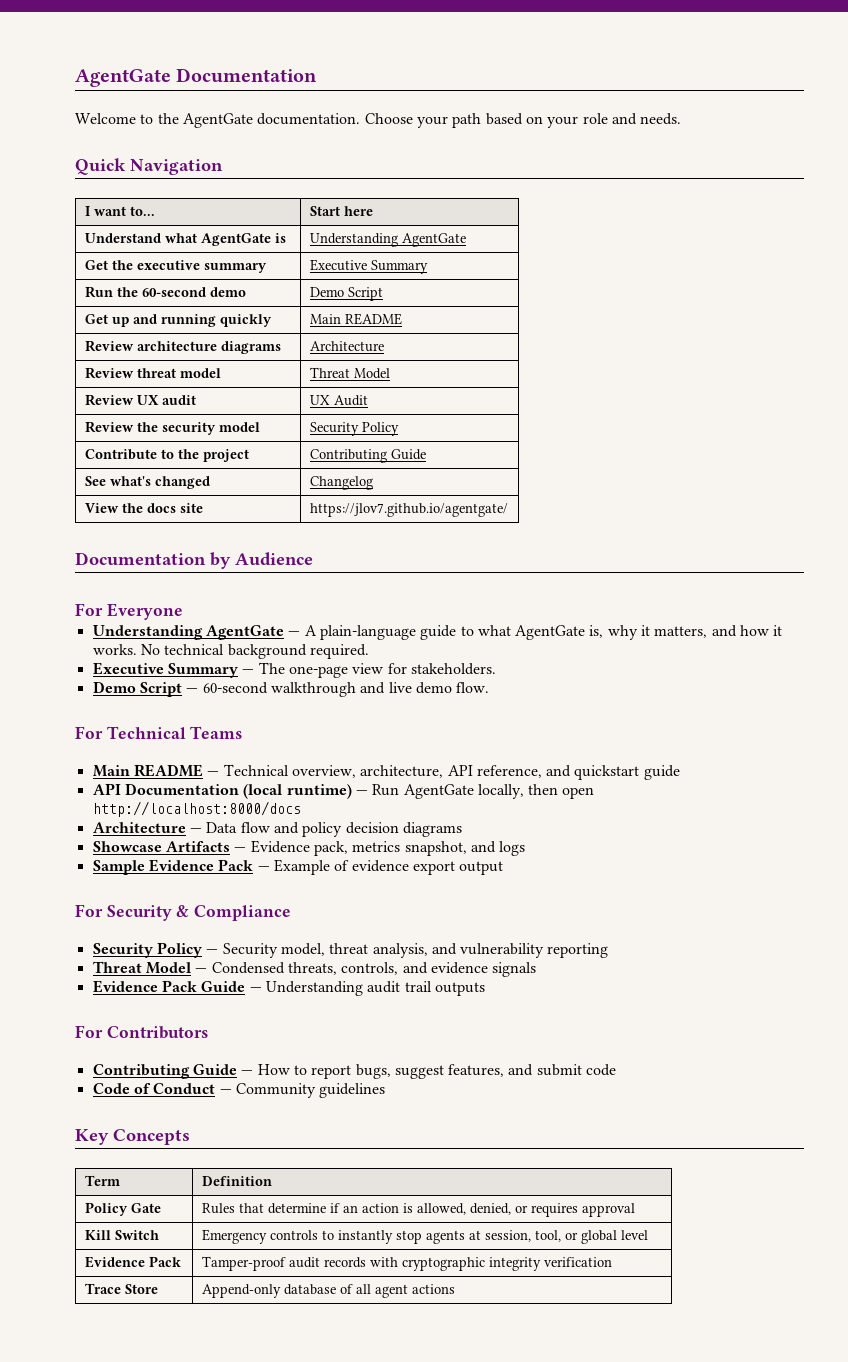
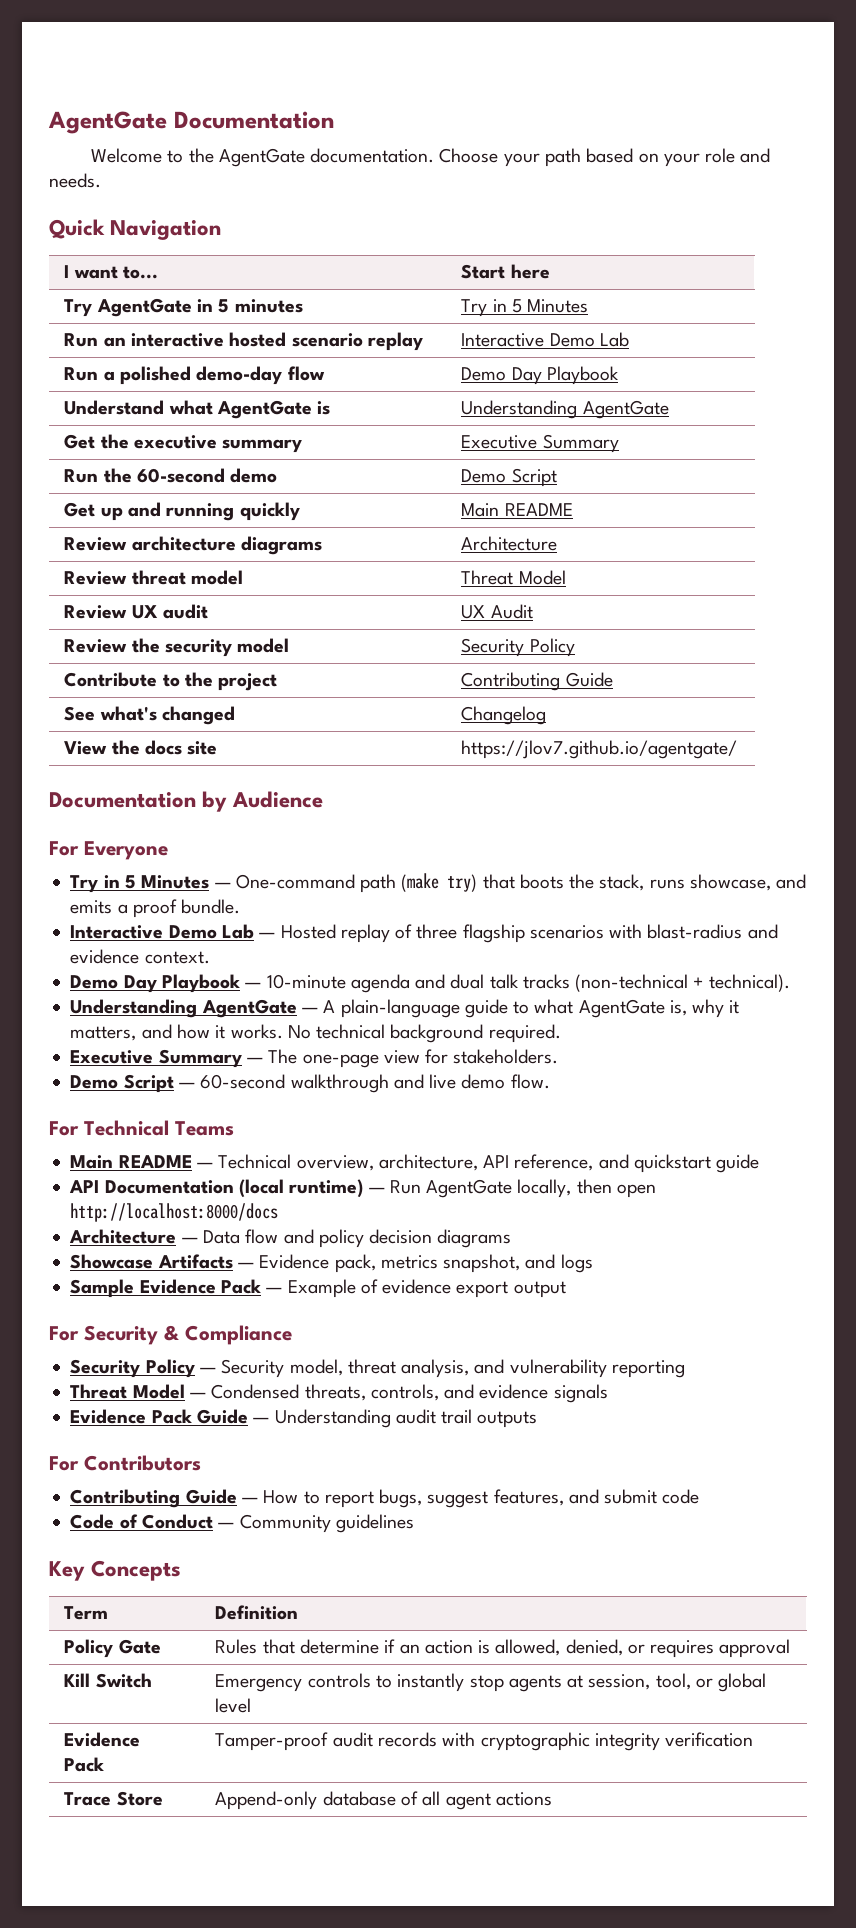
(373, 211) none -> [64,298,303,317] [461,299,589,317] [64,332,423,351] [461,332,629,347] [64,366,325,385] [461,366,619,385] // Try AgentGate in 5 minutes | Try in 5 Minutes // Run an interactive hosted scenario replay | Interactive Demo Lab // Run a polished demo-day flow | Demo Day Playbook
(183, 611) none -> [70,873,807,893] [70,899,241,918] [70,924,778,943] [70,949,210,964] [70,974,790,993] // Try in 5 Minutes — One-command path (make try) that boots the stack, runs showcase, and emits a proof bundle. // Interactive Demo Lab — Hosted replay of three flagship scenarios with blast-radius and evidence context. // Demo Day Playbook — 10-minute agenda and dual talk tracks (non-technical + technical).

